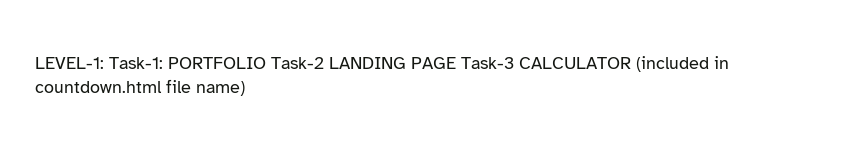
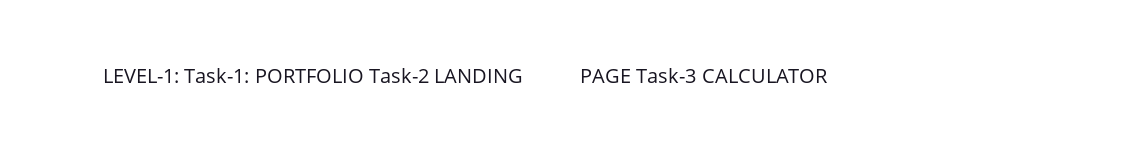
[636,56,729,72] [35,79,245,96] (included in countdown.html file name) -> (829, 76) none

